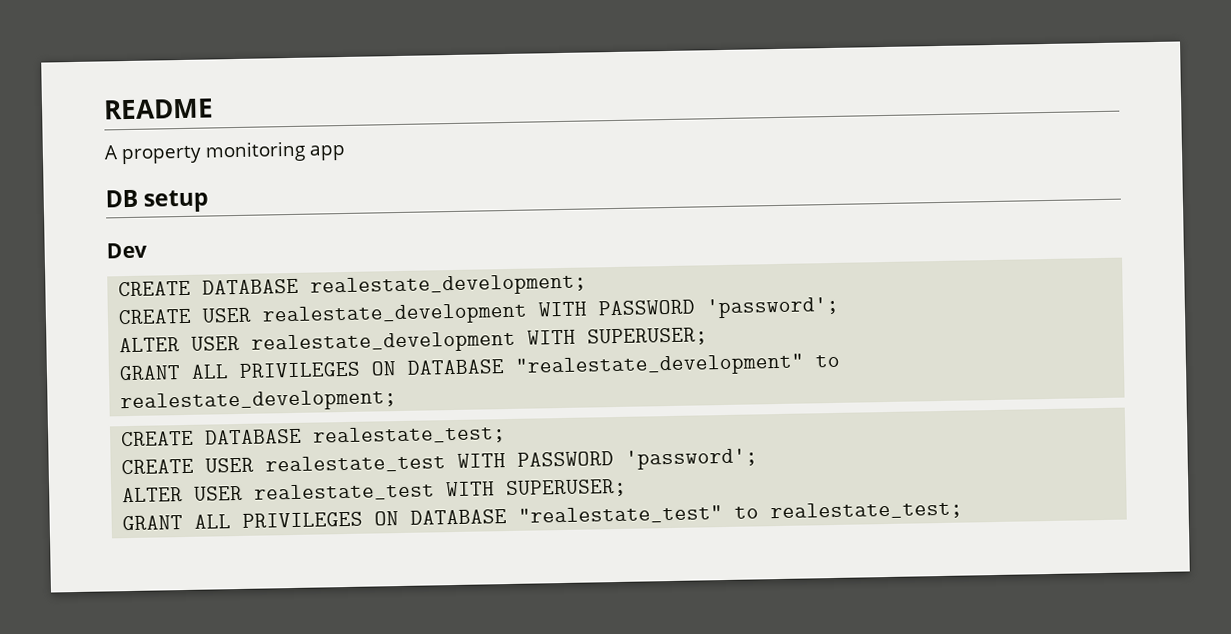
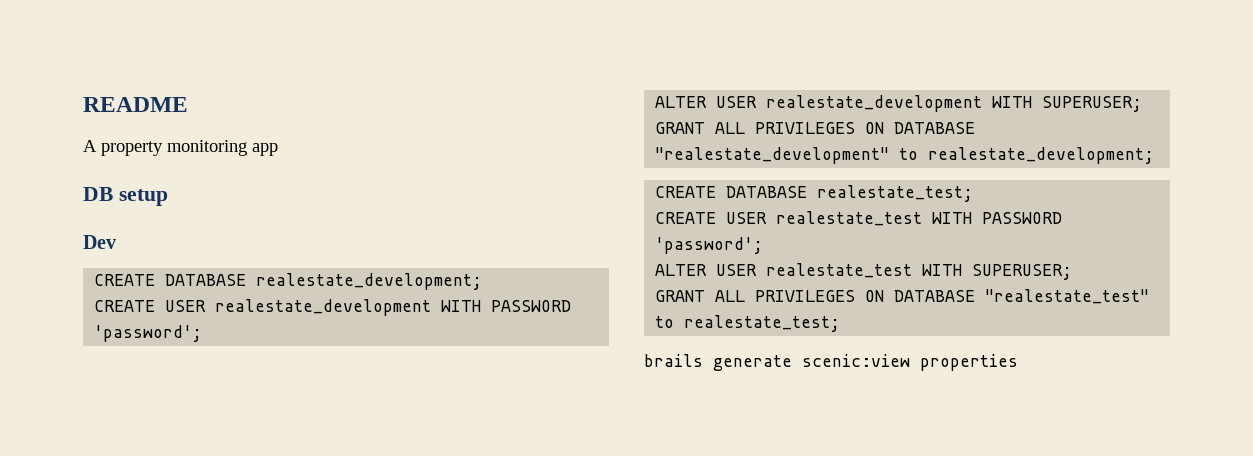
(964, 511) none -> [644,354,1018,371] // brails generate scenic:view properties

